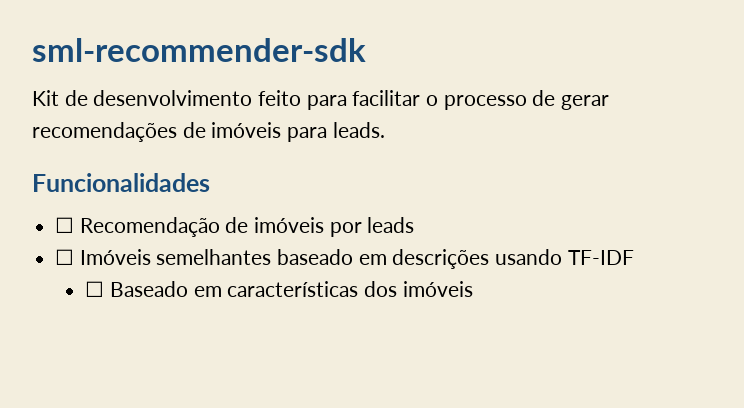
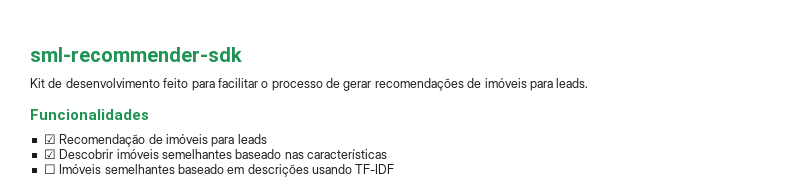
[55,217,75,233] ☐ -> [43,134,56,144] ☑
[329,222,362,237] por -> [211,137,235,147] para
(415, 225) none -> [43,149,387,159] // ☑ Descobrir imóveis semelhantes baseado nas características
[85,281,473,297] // ☐ Baseado em características dos imóveis -> (395, 169) none

